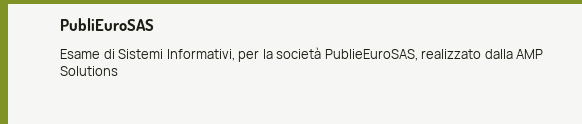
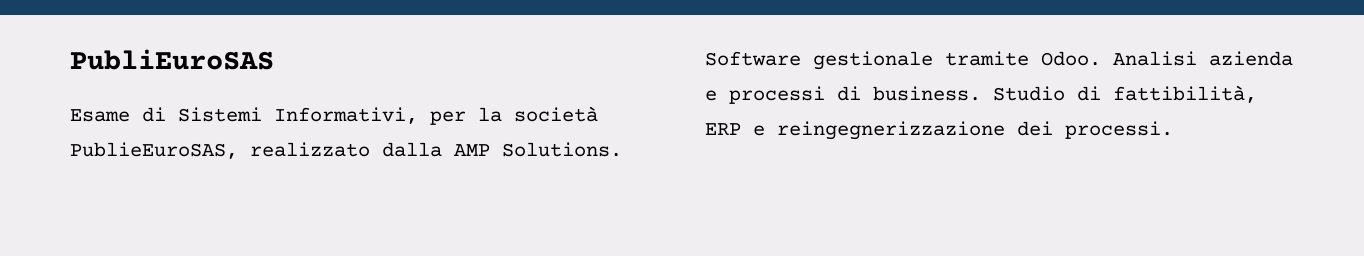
[60,66,118,76] Solutions -> [502,142,622,157] [705,51,1293,70] [705,85,1257,104] [705,121,1173,140] Solutions. Software gestionale tramite Odoo. Analisi azienda e processi di business. Studio di fattibilità, ERP e reingegnerizzazione dei processi.

